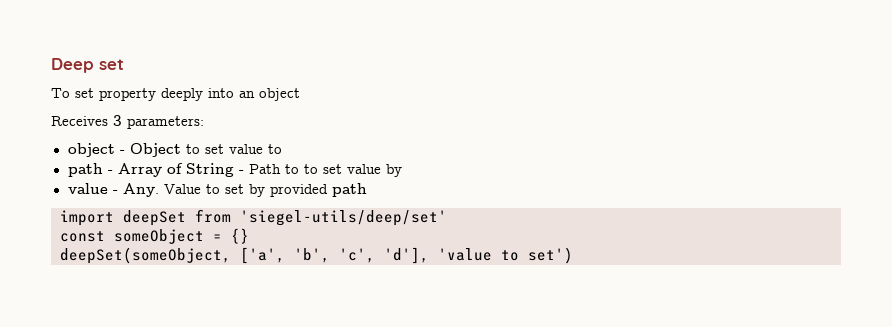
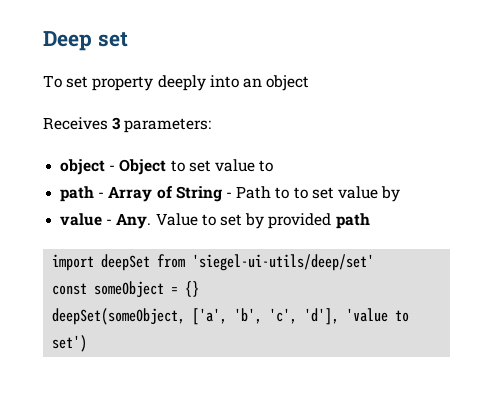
[240,210,447,226] 'siegel-utils/deep/set' -> [192,254,375,271] 'siegel-ui-utils/deep/set'

